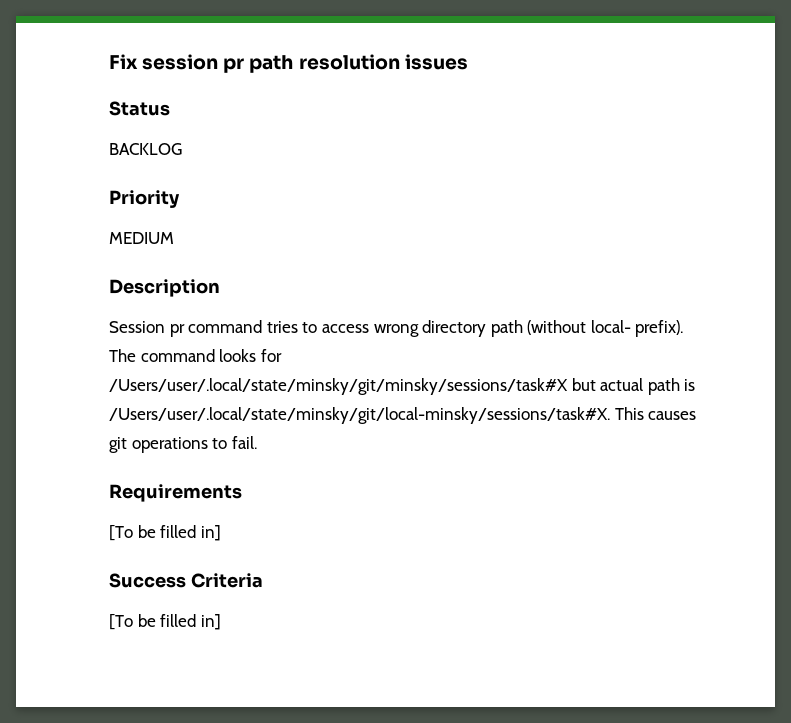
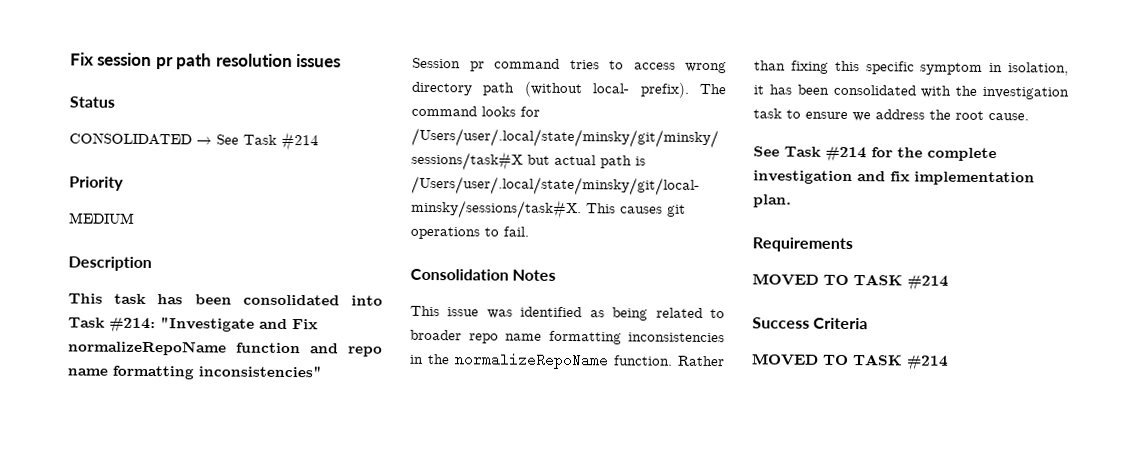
[109,143,182,155] [109,190,180,208] [109,232,174,244] [109,279,220,297] BACKLOG // Priority // MEDIUM // Description -> [69,131,319,152] [69,176,124,191] [68,212,135,224] [68,256,152,272] [68,293,383,306] [68,316,318,334] [68,340,383,357] [67,365,322,380] CONSOLIDATED → See Task #214 // Priority // MEDIUM // Description // This task has been consolidated into Task #214: "Investigate and Fix normalizeRepoName function and repo name formatting inconsistencies"
[109,484,242,502] [109,525,221,541] [109,573,263,588] [109,614,221,630] Requirements // [To be filled in] // Success Criteria // [To be filled in] -> [410,268,557,281] [410,305,725,321] [410,329,725,345] [409,352,725,370] [754,60,1069,76] [753,84,1069,100] [753,108,1029,122] [753,145,997,163] [753,170,1035,186] [753,194,792,208] [752,237,853,253] [752,273,949,291] [752,317,869,330] [751,353,949,371] Consolidation Notes // This issue was identified as being related to broader repo name formatting inconsistencies in the normalizeRepoName function. Rather than fixing this specific symptom in isolation, it has been consolidated with the investigation task to ensure we address the root cause. // See Task #214 for the complete investigation and fix implementation plan. // Requirements // MOVED TO TASK #214 // Success Criteria // MOVED TO TASK #214

